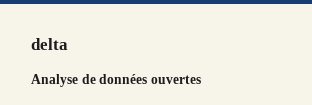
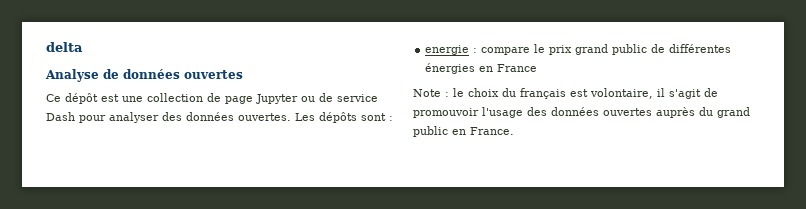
(201, 79) none -> [46,93,378,104] [46,112,393,123] [425,44,732,55] [425,63,538,74] [413,88,718,99] [413,107,750,118] [413,126,514,137] // Ce dépôt est une collection de page Jupyter ou de service Dash pour analyser des données ouvertes. Les dépôts sont : // energie : compare le prix grand public de différentes énergies en France // Note : le choix du français est volontaire, il s'agit de promouvoir l'usage des données ouvertes auprès du grand public en France.

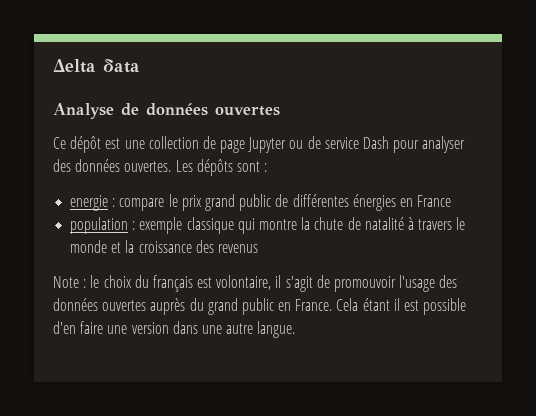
[46,42,83,52] delta -> [53,59,140,73] Δelta δata
(538, 68) none -> [70,217,466,234] [70,240,258,253] // population : exemple classique qui montre la chute de natalité à travers le monde et la croissance des revenus
(514, 131) none -> [336,298,467,315] [53,321,296,338] Cela étant il est possible d'en faire une version dans une autre langue.

